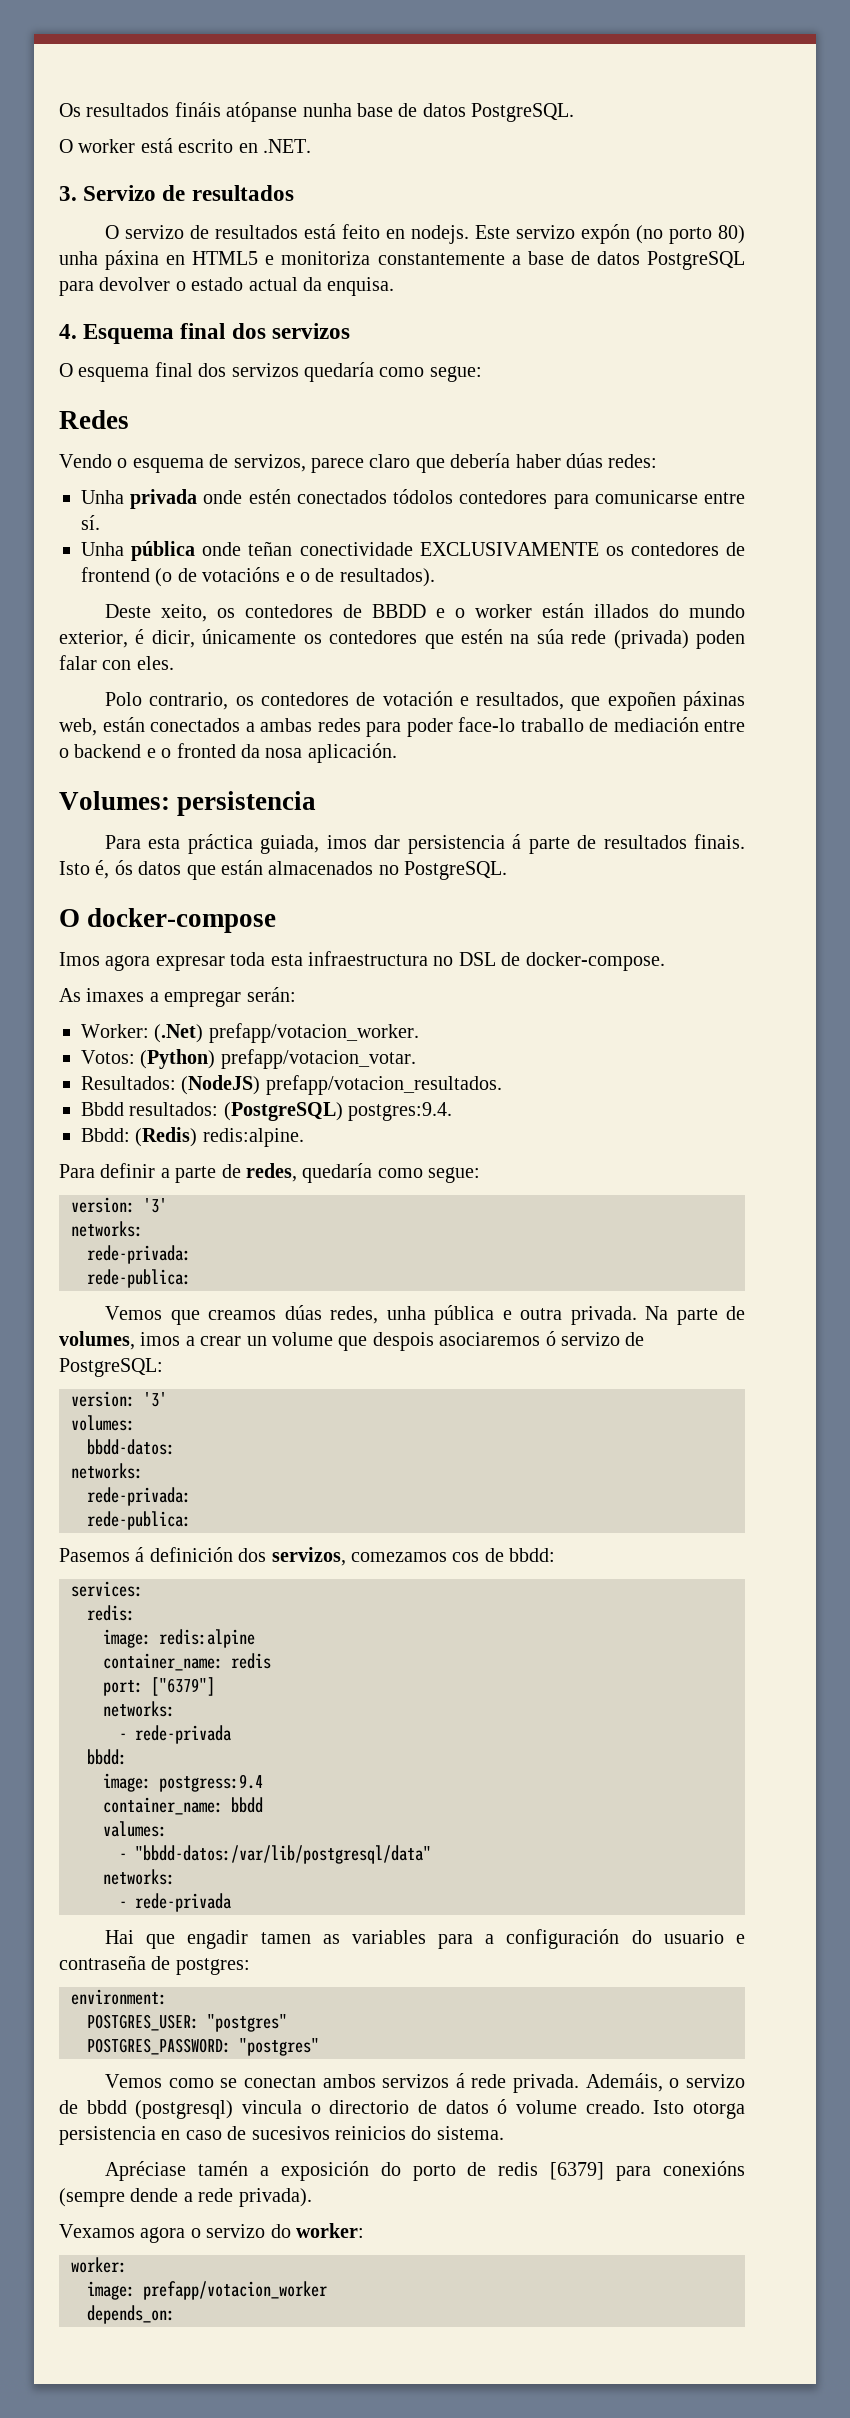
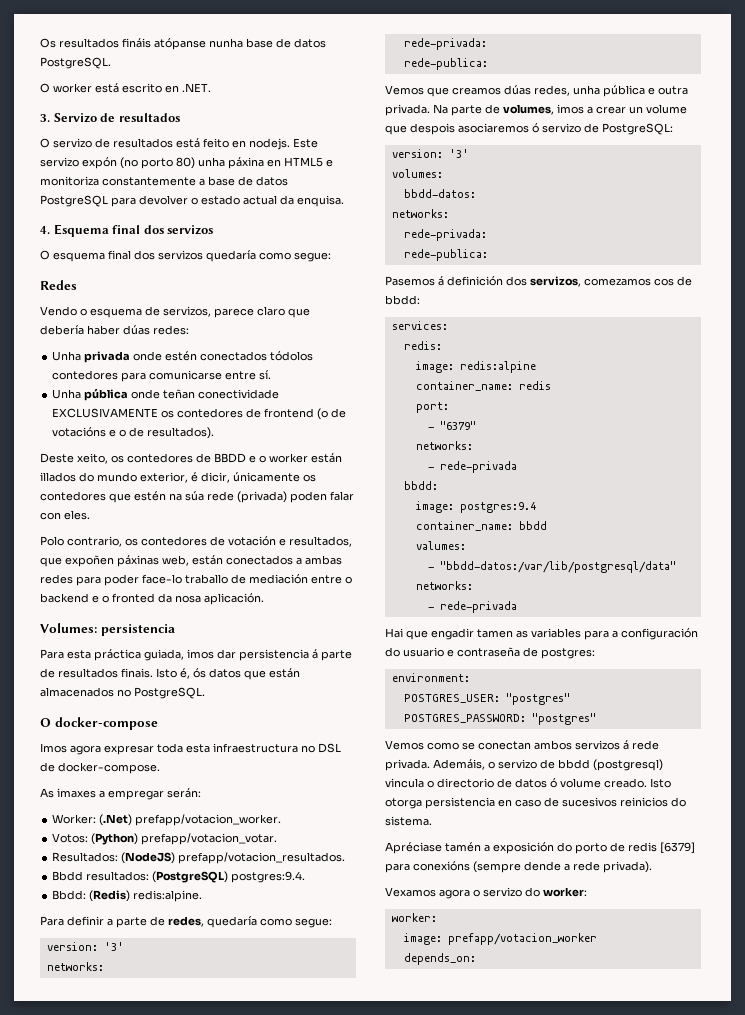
[151,1677,215,1696] ["6379"] -> [427,421,476,430] // - "6379"
[159,1774,263,1792] postgress:9.4 -> [459,502,536,513] postgres:9.4

